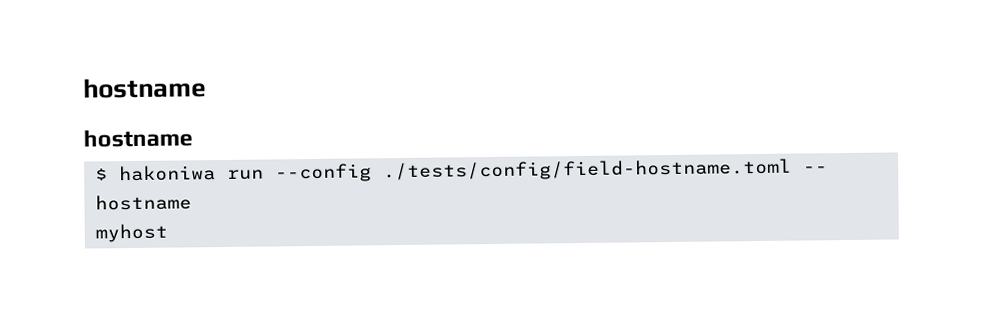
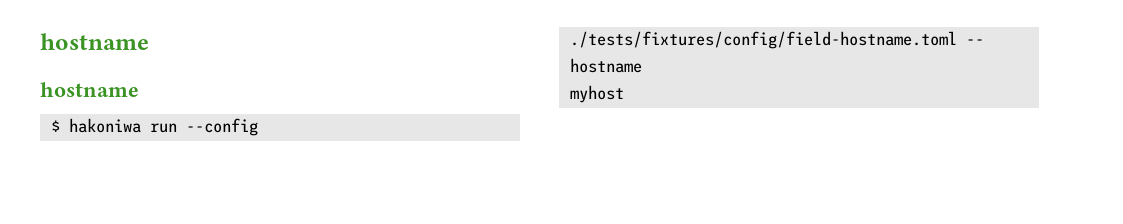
[383,158,793,182] ./tests/config/field-hostname.toml -> [569,31,957,49] ./tests/fixtures/config/field-hostname.toml

